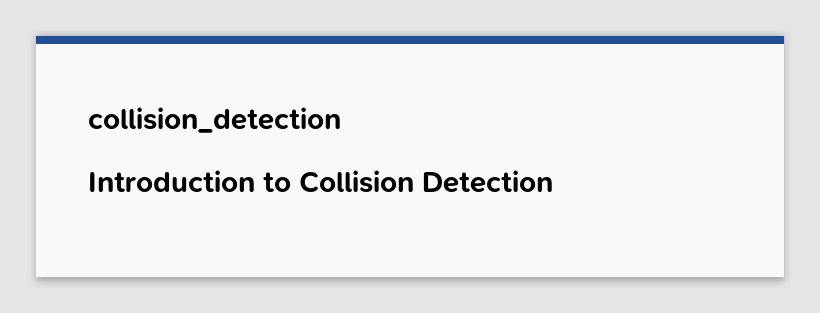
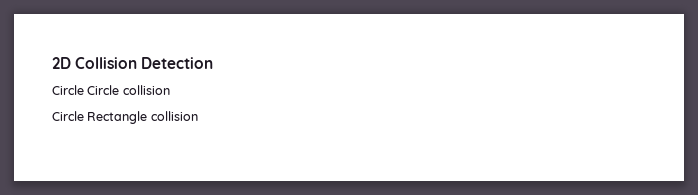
[88,107,341,133] [88,170,291,192] collision_detection // Introduction to -> [52,57,71,69] 2D
(553, 181) none -> [52,85,170,95] [52,111,198,124] // Circle Circle collision // Circle Rectangle collision

